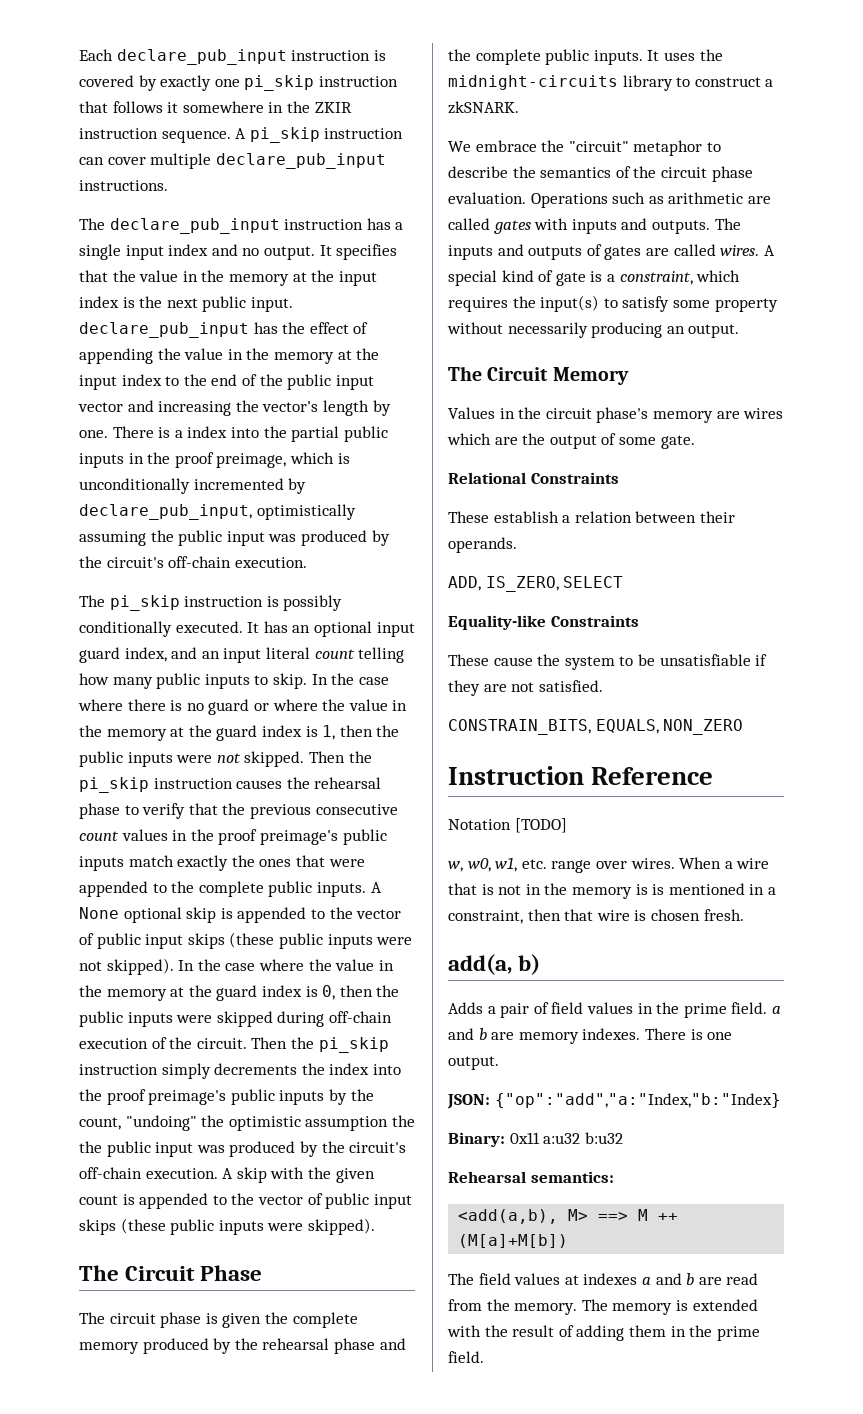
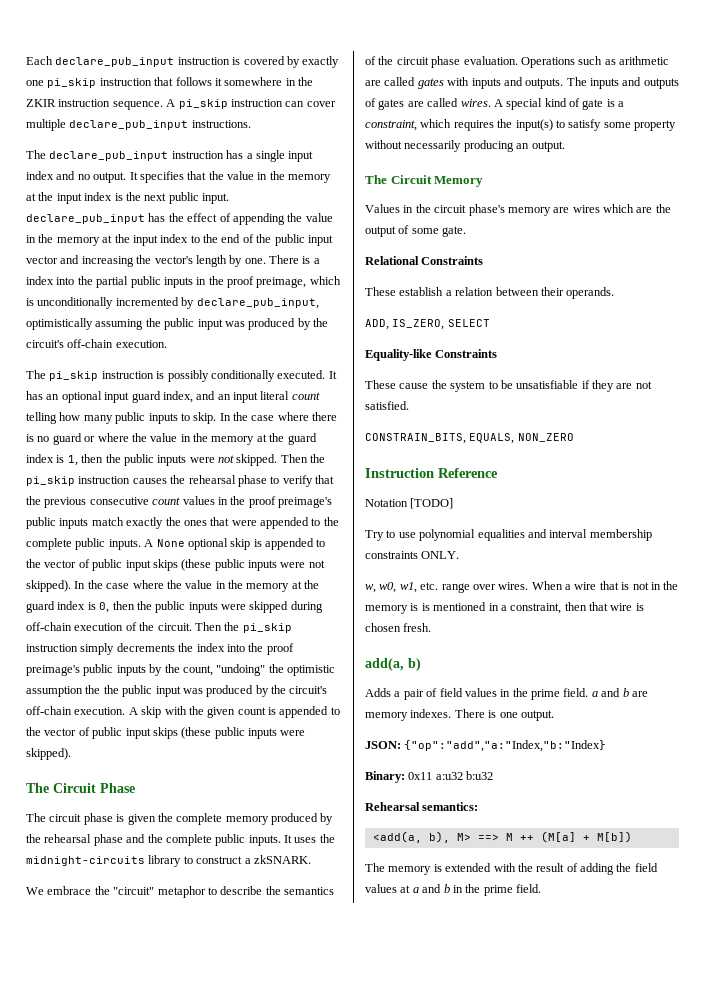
(567, 825) none -> [365,529,652,541] [365,551,460,559] // Try to use polynomial equalities and interval membership constraints ONLY.
[458,1209,559,1224] <add(a,b), -> [372,831,450,843] <add(a, b),
[458,1234,569,1248] [448,1273,759,1285] [448,1299,578,1315] (M[a]+M[b]) // The field values at indexes a and b are read from the memory. -> [540,831,632,843] (M[a] + M[b]) //
[628,1325,666,1337] them -> [616,863,658,872] [365,884,450,893] the field values at a and b

